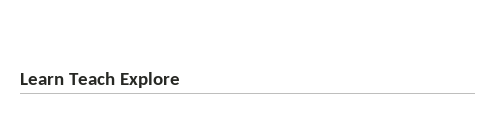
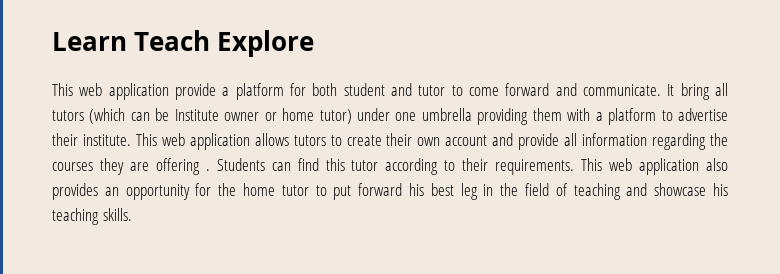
(180, 80) none -> [52,83,728,100] [52,108,729,125] [52,133,729,150] [52,158,729,175] [52,183,728,200] [52,208,132,225] // This web application provide a platform for both student and tutor to come forward and communicate. It bring all tutors (which can be Institute owner or home tutor) under one umbrella providing them with a platform to advertise their institute. This web application allows tutors to create their own account and provide all information regarding the courses they are offering . Students can find this tutor according to their requirements. This web application also provides an opportunity for the home tutor to put forward his best leg in the field of teaching and showcase his teaching skills.

